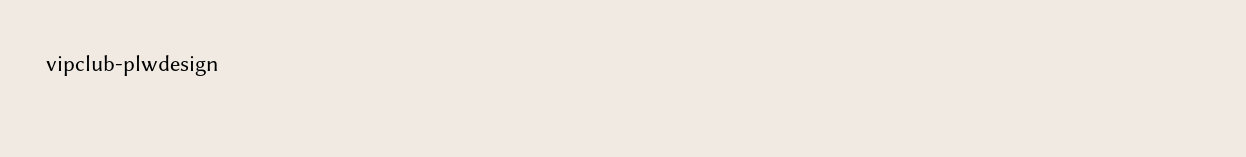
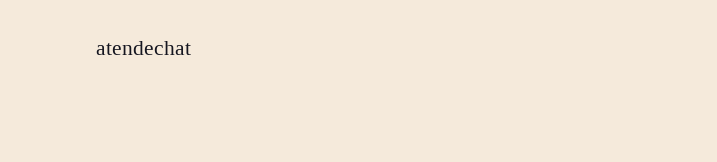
[46,55,218,76] vipclub-plwdesign -> [96,41,191,55] atendechat

